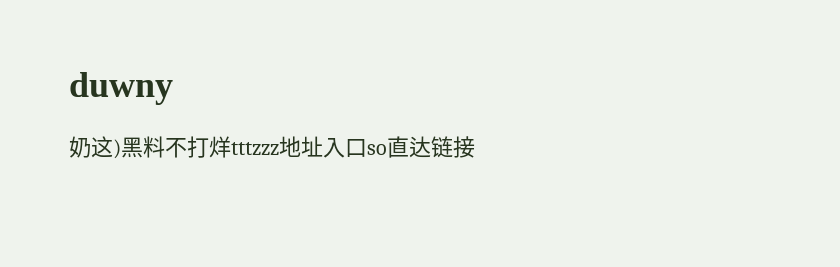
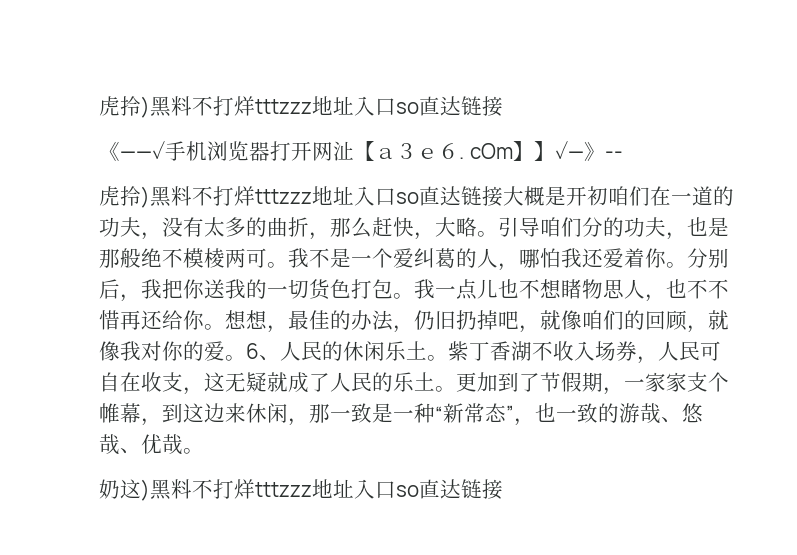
[69,72,173,105] duwny -> [99,96,503,118] [99,141,623,161] [99,186,734,208] [99,217,729,240] [99,248,729,271] [99,279,729,302] [99,310,729,333] [99,341,721,364] [99,372,729,395] [99,403,703,426] [99,434,204,455] 虎拎)黑料不打烊tttzzz地址入口so直达链接 // 《——✓手机浏览器打开网沚【ａ３ｅ６. cOm】】✓—》-- // 虎拎)黑料不打烊tttzzz地址入口so直达链接大概是开初咱们在一道的功夫，没有太多的曲折，那么赶快，大略。引导咱们分的功夫，也是那般绝不模棱两可。我不是一个爱纠葛的人，哪怕我还爱着你。分别后，我把你送我的一切货色打包。我一点儿也不想睹物思人，也不不惜再还给你。想想，最佳的办法，仍旧扔掉吧，就像咱们的回顾，就像我对你的爱。6、人民的休闲乐土。紫丁香湖不收入场券，人民可自在收支，这无疑就成了人民的乐土。更加到了节假期，一家家支个帷幕，到这边来休闲，那一致是一种“新常态”，也一致的游哉、悠哉、优哉。

